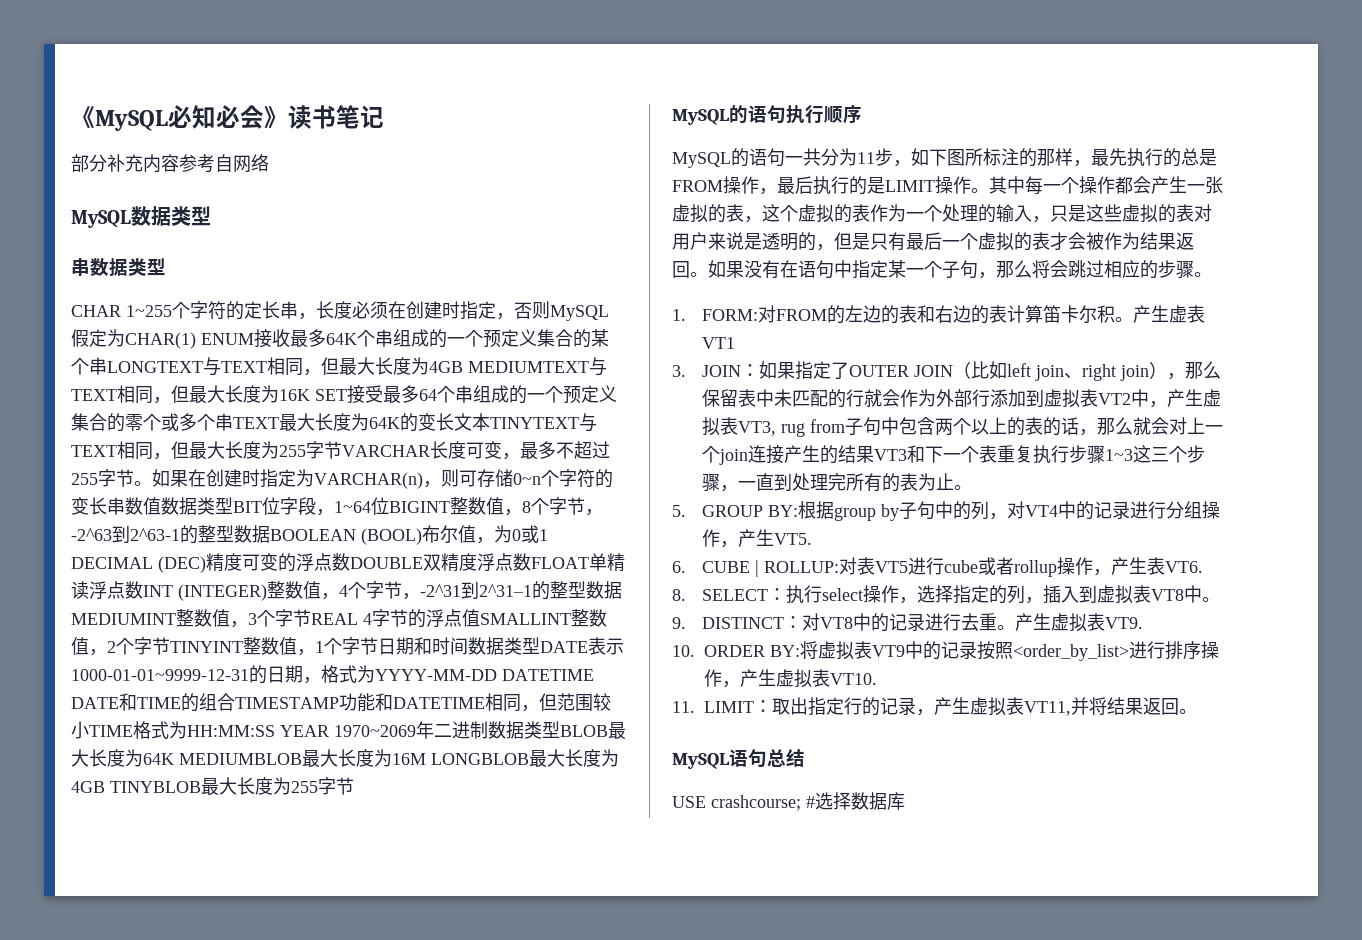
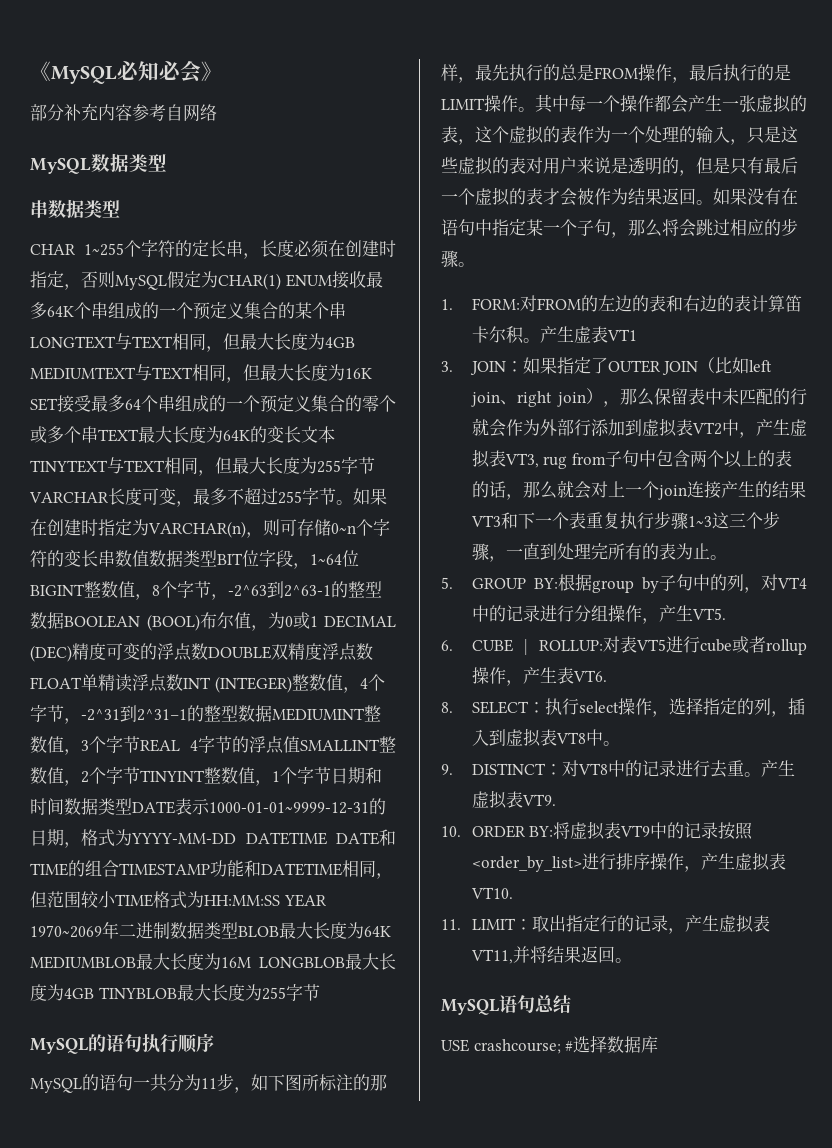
[288,105,384,129] 读书笔记 -> (222, 71) none

